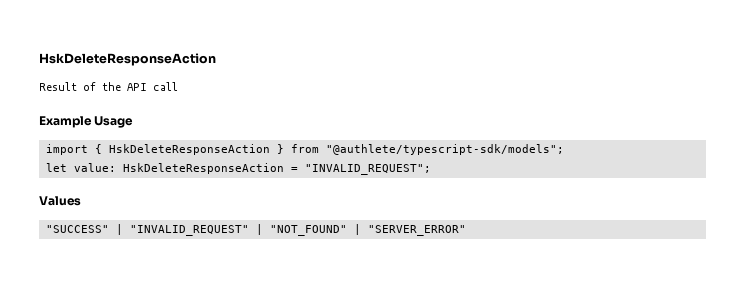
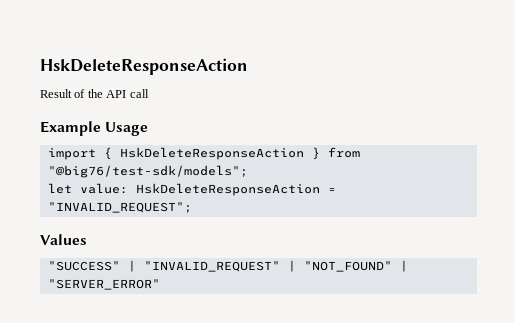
[325,144,564,155] "@authlete/typescript-sdk/models"; -> [47,165,248,178] "@big76/test-sdk/models";

